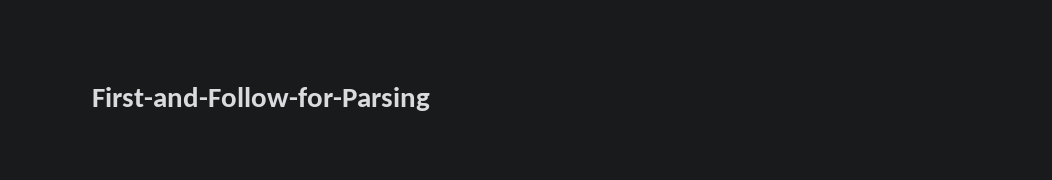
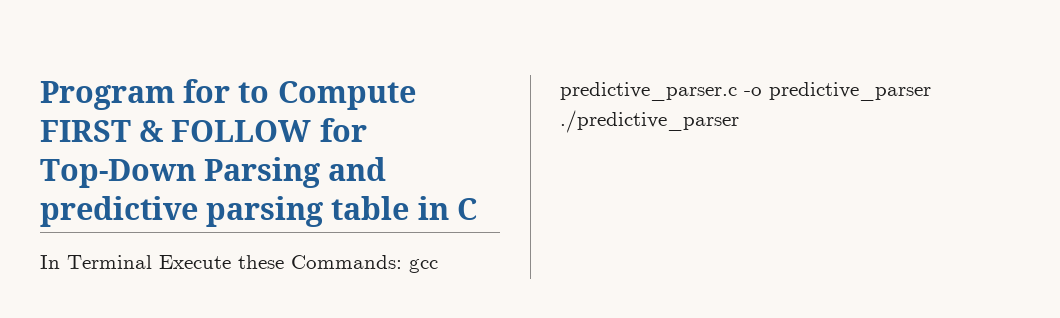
[92,87,430,111] First-and-Follow-for-Parsing -> [40,79,416,110] [40,118,367,142] [40,157,387,188] [40,196,477,227] [40,255,438,273] [560,82,931,101] [560,110,739,133] Program for to Compute FIRST & FOLLOW for Top-Down Parsing and predictive parsing table in C // In Terminal Execute these Commands: gcc predictive_parser.c -o predictive_parser ./predictive_parser

